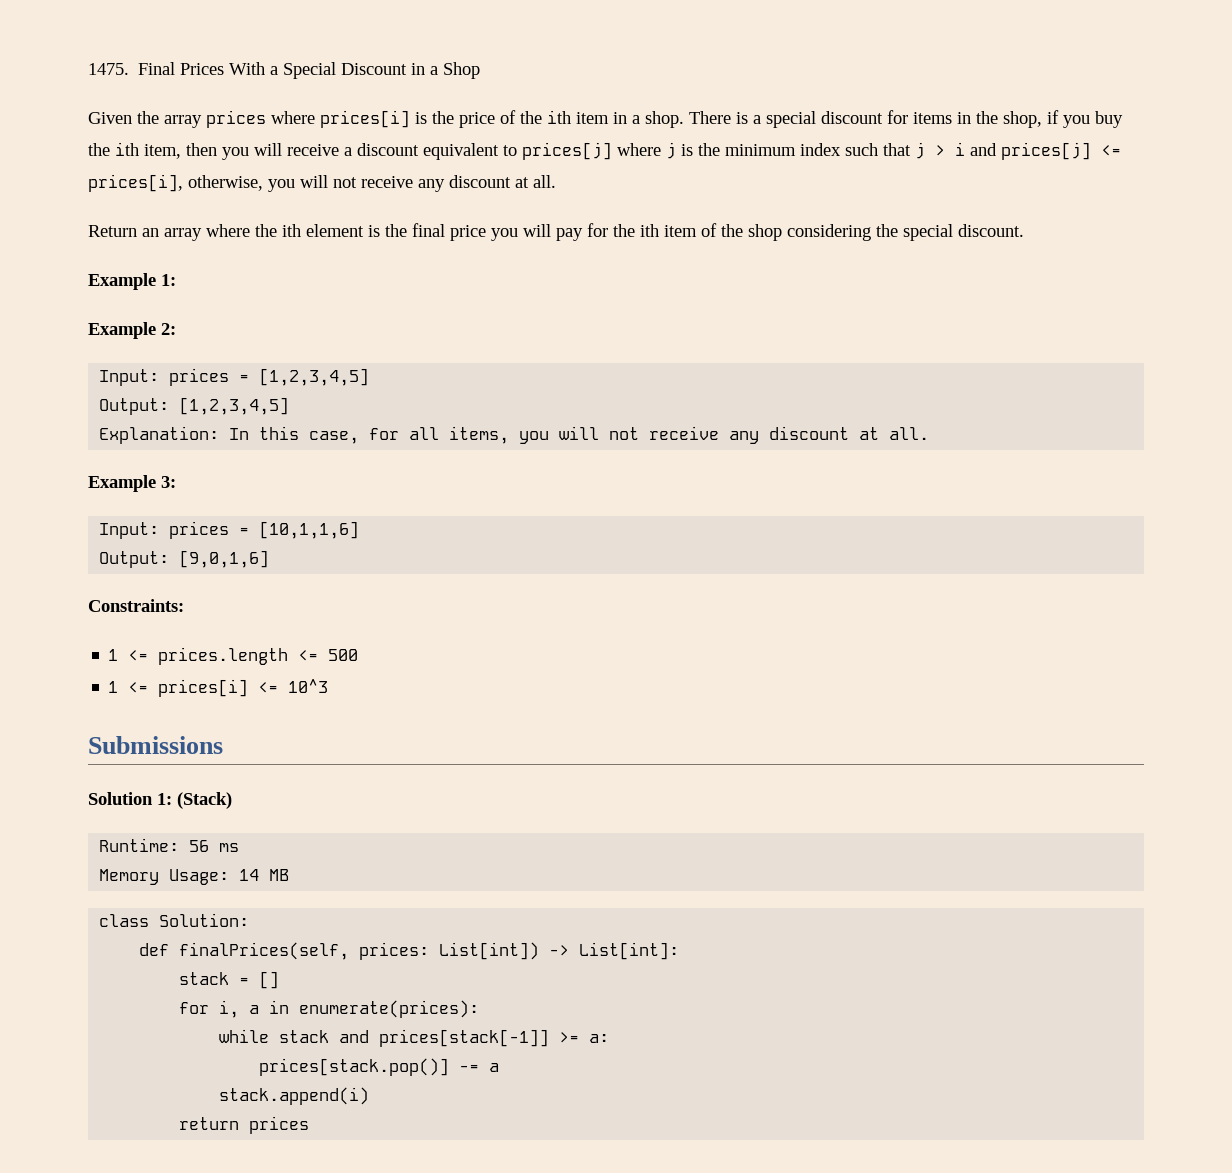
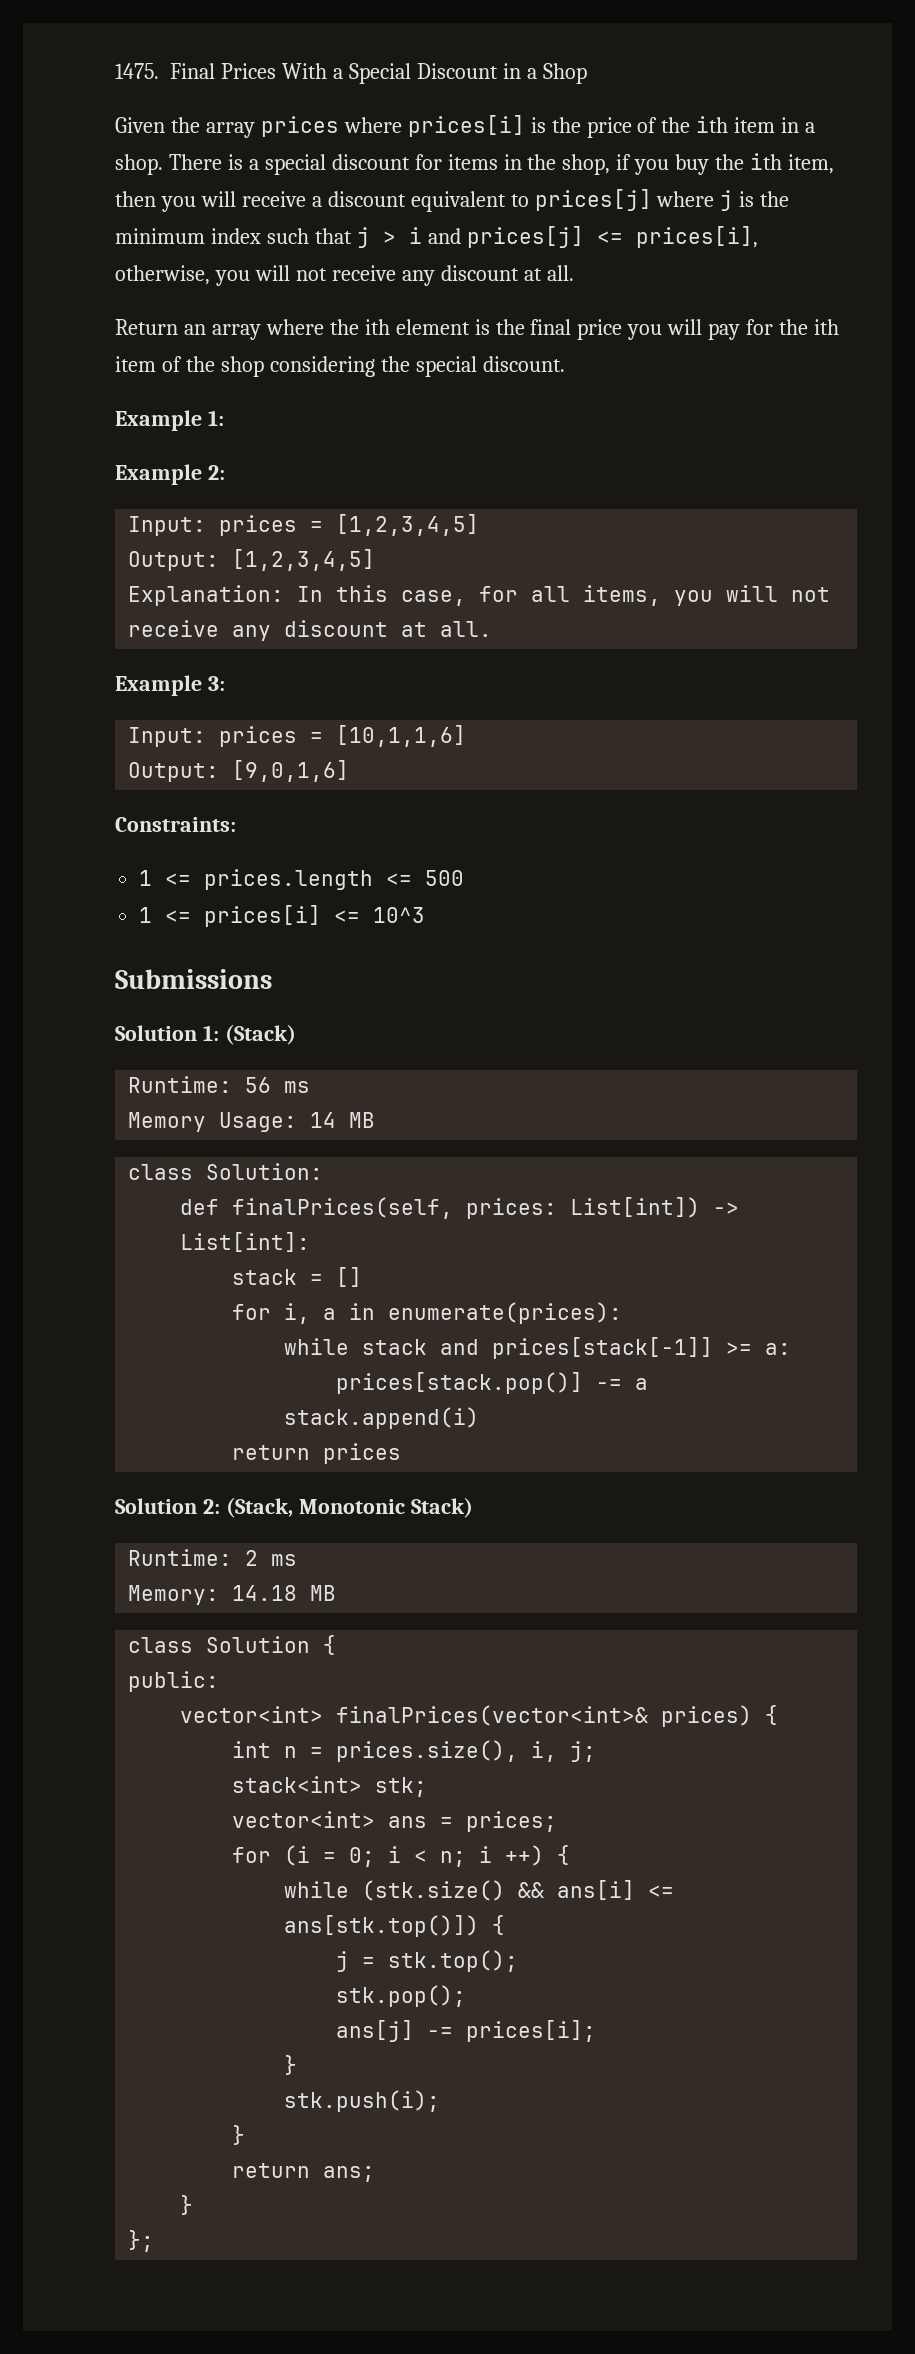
(310, 1125) none -> [115,1497,473,1518] [128,1549,298,1566] [128,1585,337,1605] [128,1635,337,1655] [128,1671,220,1692] [180,1705,779,1727] [232,1740,597,1762] [232,1776,428,1797] [232,1811,558,1832] [232,1845,571,1867] [284,1880,675,1901] [284,1915,506,1937] [336,1950,519,1972] [336,1985,467,2007] [336,2020,597,2042] [284,2055,298,2075] [284,2090,441,2112] [232,2125,246,2145] [232,2163,376,2182] [180,2195,194,2215] [128,2230,155,2252] // Solution 2: (Stack, Monotonic Stack) // Runtime: 2 ms // Memory: 14.18 MB // class Solution { // public: // vector<int> finalPrices(vector<int>& prices) { // int n = prices.size(), i, j; // stack<int> stk; // vector<int> ans = prices; // for (i = 0; i < n; i ++) { // while (stk.size() && ans[i] <= ans[stk.top()]) { // j = stk.top(); // stk.pop(); // ans[j] -= prices[i]; // } // stk.push(i); // } // return ans; // } // };

